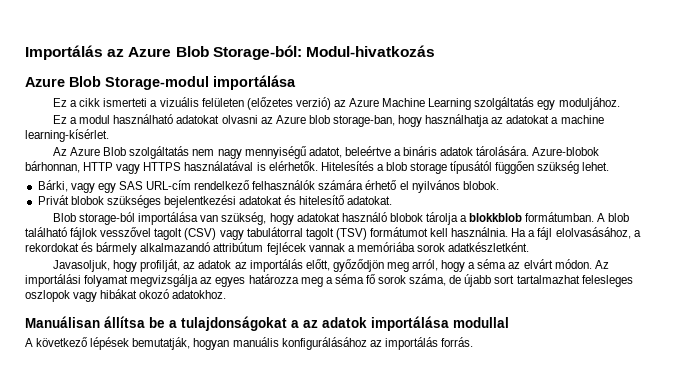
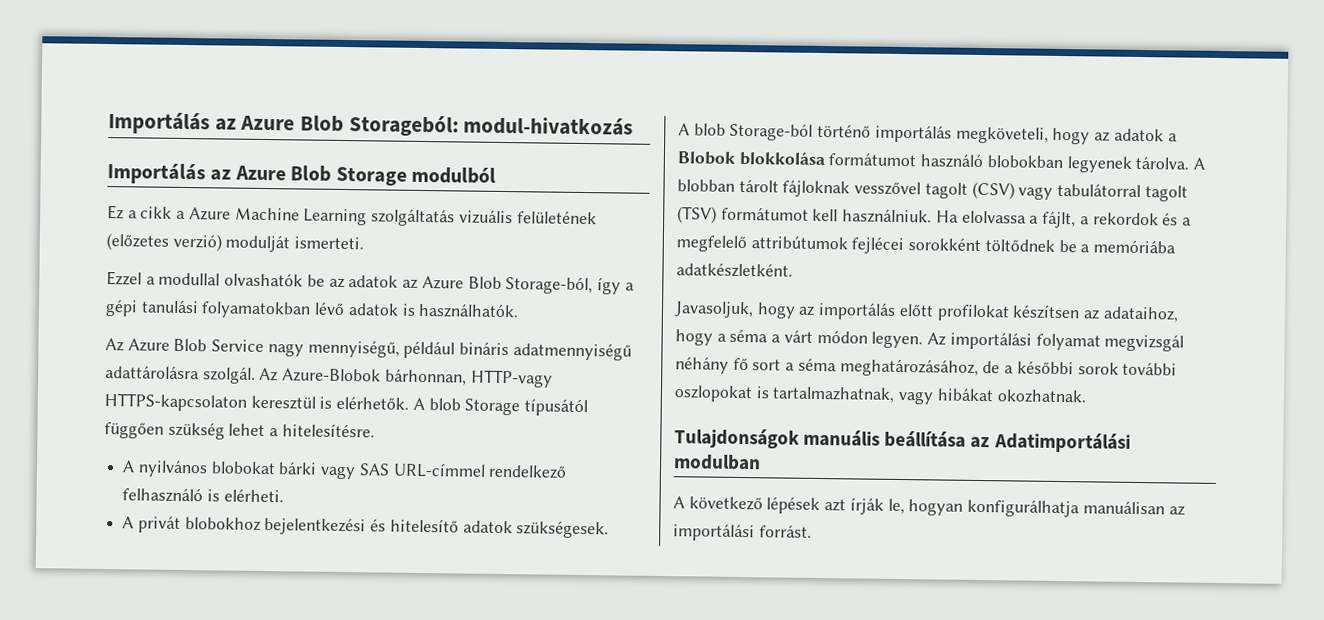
[25,45,435,60] [25,75,296,90] [52,97,620,110] [52,114,604,127] [25,129,109,142] [52,146,600,159] [25,161,610,174] [37,180,499,193] [37,195,393,208] [52,212,630,225] [25,227,98,240] Importálás az Azure Blob Storage-ból: Modul-hivatkozás // Azure Blob Storage-modul importálása // Ez a cikk ismerteti a vizuális felületen (előzetes verzió) az Azure Machine Learning szolgáltatás egy moduljához. // Ez a modul használható adatokat olvasni az Azure blob storage-ban, hogy használhatja az adatokat a machine learning-kísérlet. // Az Azure Blob szolgáltatás nem nagy mennyiségű adatot, beleértve a bináris adatok tárolására. Azure-blobok bárhonnan, HTTP vagy HTTPS használatával is elérhetők. Hitelesítés a blob storage típusától függően szükség lehet. // Bárki, vagy egy SAS URL-cím rendelkező felhasználók számára érhető el nyilvános blobok. // Privát blobok szükséges bejelentkezési adatokat és hitelesítő adatokat. // Blob storage-ból importálása van szükség, hogy adatokat használó blobok tárolja a blokkblob formátumban. A blob található fájlok -> [108,112,634,137] [107,163,496,186] [107,205,597,227] [106,233,365,253] [106,271,635,295] [105,299,520,319] [105,338,632,361] [105,365,553,388] [104,393,589,417] [104,421,375,440] [122,459,568,480] [122,487,284,503] [122,515,610,539] [678,122,1178,145] [677,150,1206,173] [677,178,851,198] Importálás az Azure Blob Storageból: modul-hivatkozás // Importálás az Azure Blob Storage modulból // Ez a cikk a Azure Machine Learning szolgáltatás vizuális felületének (előzetes verzió) modulját ismerteti. // Ezzel a modullal olvashatók be az adatok az Azure Blob Storage-ból, így a gépi tanulási folyamatokban lévő adatok is használhatók. // Az Azure Blob Service nagy mennyiségű, például bináris adatmennyiségű adattárolásra szolgál. Az Azure-Blobok bárhonnan, HTTP-vagy HTTPS-kapcsolaton keresztül is elérhetők. A blob Storage típusától függően szükség lehet a hitelesítésre. // A nyilvános blobokat bárki vagy SAS URL-címmel rendelkező felhasználó is elérheti. // A privát blobokhoz bejelentkezési és hitelesítő adatok szükségesek. // A blob Storage-ból történő importálás megköveteli, hogy az adatok a Blobok blokkolása formátumot használó blobokban legyenek tárolva. A blobban tárolt fájloknak
[451,227,641,240] [25,242,345,255] használnia. Ha a fájl elolvasásához, a rekordokat és bármely alkalmazandó attribútum fejlécek vannak -> [842,208,1192,229] [676,235,1077,255] használniuk. Ha elolvassa a fájlt, a rekordok és a megfelelő attribútumok fejlécei sorokként töltődnek be
[416,243,445,252] sorok -> (1177, 246) none
[140,259,609,272] [25,274,633,287] [25,289,227,302] [25,316,509,331] [25,337,473,350] profilját, az adatok az importálás előtt, győződjön meg arról, hogy a séma az elvárt módon. Az importálási folyamat megvizsgálja az egyes határozza meg a séma fő sorok száma, de újabb sort tartalmazhat felesleges oszlopok vagy hibákat okozó adatokhoz. // Manuálisan állítsa be a tulajdonságokat a az adatok importálása modullal // A következő lépések bemutatják, hogyan manuális konfigurálásához az importálás forrás. -> [798,301,1179,323] [675,328,1185,352] [675,356,1178,377] [674,385,1087,405] [674,428,1131,453] [674,454,761,471] [673,496,1185,518] [673,523,812,542] az importálás előtt profilokat készítsen az adataihoz, hogy a séma a várt módon legyen. Az importálási folyamat megvizsgál néhány fő sort a séma meghatározásához, de a későbbi sorok további oszlopokat is tartalmazhatnak, vagy hibákat okozhatnak. // Tulajdonságok manuális beállítása az Adatimportálási modulban // A következő lépések azt írják le, hogyan konfigurálhatja manuálisan az importálási forrást.

